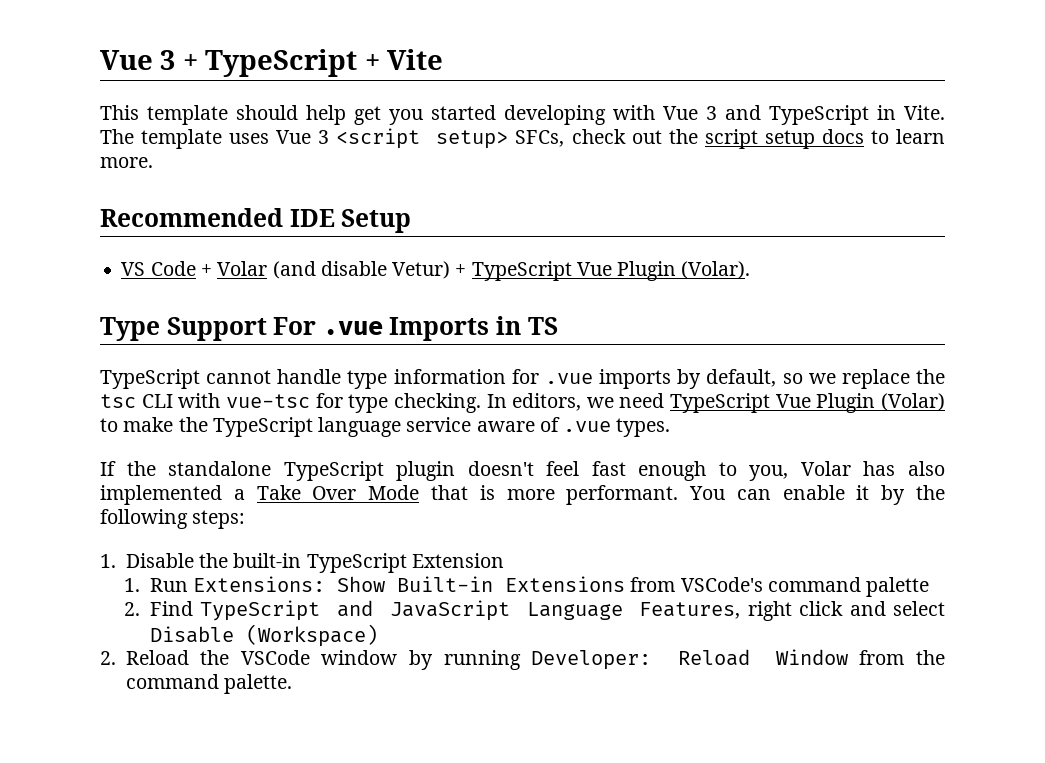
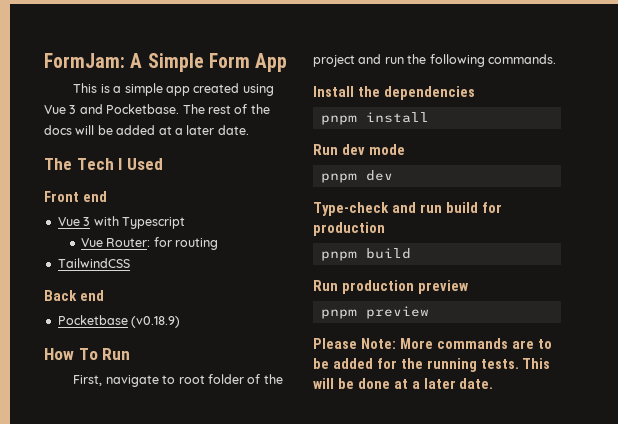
[100,49,444,77] [100,105,945,125] [100,128,945,149] [100,157,153,168] [100,208,412,233] [121,261,751,281] [100,316,558,341] [100,369,946,389] [100,393,945,413] [100,417,671,437] [100,461,946,481] [100,485,946,505] [100,509,246,529] [100,553,504,573] [124,576,930,597] [124,600,945,621] [149,624,378,647] [100,649,945,670] [125,674,293,694] Vue 3 + TypeScript + Vite // This template should help get you started developing with Vue 3 and TypeScript in Vite. The template uses Vue 3 <script setup> SFCs, check out the script setup docs to learn more. // Recommended IDE Setup // VS Code + Volar (and disable Vetur) + TypeScript Vue Plugin (Volar). // Type Support For .vue Imports in TS // TypeScript cannot handle type information for .vue imports by default, so we replace the tsc CLI with vue-tsc for type checking. In editors, we need TypeScript Vue Plugin (Volar) to make the TypeScript language service aware of .vue types. // If the standalone TypeScript plugin doesn't feel fast enough to you, Volar has also implemented a Take Over Mode that is more performant. You can enable it by the following steps: // 1. Disable the built-in TypeScript Extension // 1. Run Extensions: Show Built-in Extensions from VSCode's command palette // 2. Find TypeScript and JavaScript Language Features, right click and select Disable (Workspace) // 2. Reload the VSCode window by running Developer: Reload Window from the command palette. -> [44,53,288,72] [73,83,274,96] [44,104,270,114] [44,125,249,135] [44,158,163,170] [44,191,107,202] [57,216,185,229] [80,237,218,250] [57,258,130,268] [44,290,104,301] [57,315,181,328] [44,348,131,360] [73,374,283,387] [313,54,556,67] [313,86,475,100] [320,112,429,125] [313,144,405,155] [320,170,393,183] [313,202,502,216] [313,222,385,236] [320,248,411,261] [313,280,468,294] [320,306,429,319] [313,338,552,349] [313,358,551,372] [313,378,494,389] FormJam: A Simple Form App // This is a simple app created using Vue 3 and Pocketbase. The rest of the docs will be added at a later date. // The Tech I Used // Front end // Vue 3 with Typescript // Vue Router: for routing // TailwindCSS // Back end // Pocketbase (v0.18.9) // How To Run // First, navigate to root folder of the project and run the following commands. // Install the dependencies // pnpm install // Run dev mode // pnpm dev // Type-check and run build for production // pnpm build // Run production preview // pnpm preview // Please Note: More commands are to be added for the running tests. This will be done at a later date.

